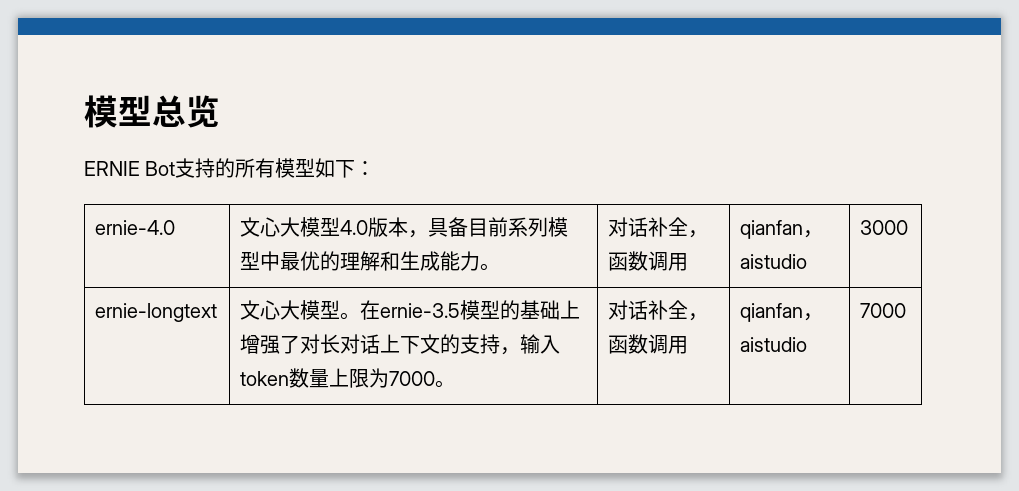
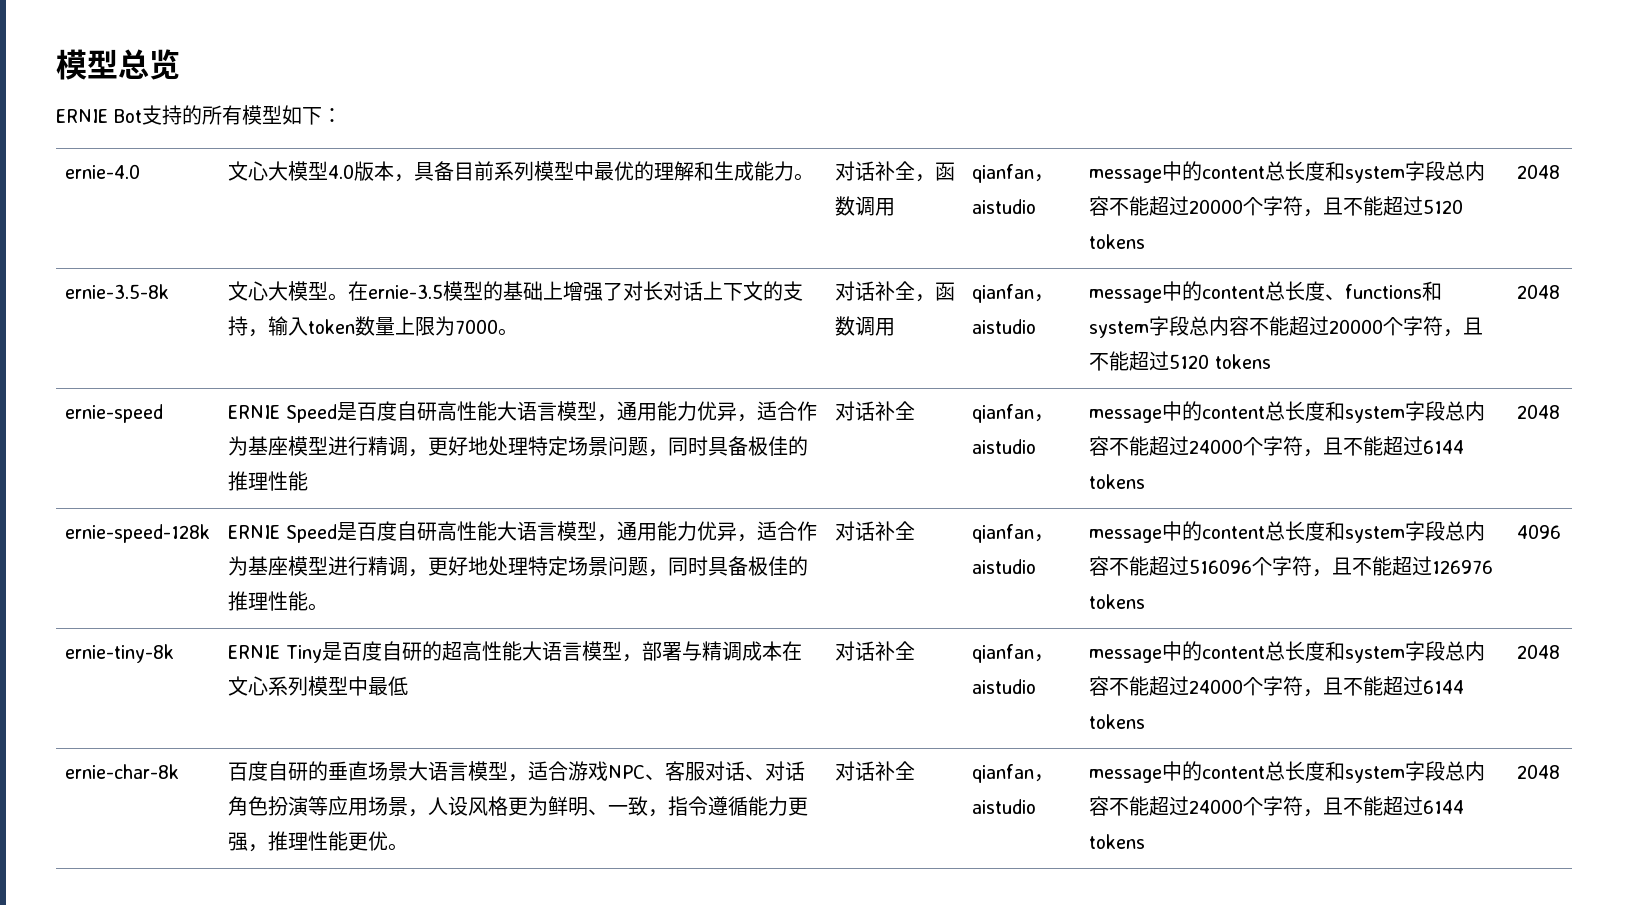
[860,220,909,235] [95,303,218,322] 3000 // ernie-longtext -> [1088,161,1485,183] [1088,196,1463,217] [1088,234,1145,249] [1516,164,1560,179] [64,284,169,299] message中的content总长度和system字段总内容不能超过20000个字符，且不能超过5120 tokens | 2048 // ernie-3.5-8k
[860,303,907,318] 7000 -> [1088,281,1442,303] [1088,316,1483,338] [1088,351,1271,371] [1516,284,1560,299] [64,404,163,423] [227,401,817,423] [227,436,808,457] [227,471,308,491] [834,401,915,421] [971,404,1054,423] [971,439,1036,454] [1088,401,1485,423] [1088,436,1464,457] [1088,474,1145,489] [1516,404,1560,419] [64,524,210,543] [227,521,817,543] [227,556,808,577] [227,591,328,611] [834,521,915,541] [971,524,1054,543] [971,559,1036,574] [1088,521,1485,543] [1088,556,1493,577] [1088,594,1145,609] [1516,524,1561,539] [64,644,174,663] [227,641,802,663] [227,676,408,696] [834,641,915,661] [971,644,1054,663] [971,679,1036,694] [1088,641,1485,663] [1088,676,1464,697] [1088,714,1145,729] [1516,644,1560,659] [64,764,179,779] [227,761,805,782] [227,796,808,817] [227,831,408,852] [834,761,915,781] [971,764,1054,783] [971,799,1036,814] [1088,761,1485,783] [1088,796,1464,817] [1088,834,1145,849] [1516,764,1560,779] message中的content总长度、functions和system字段总内容不能超过20000个字符，且不能超过5120 tokens | 2048 // ernie-speed | ERNIE Speed是百度自研高性能大语言模型，通用能力优异，适合作为基座模型进行精调，更好地处理特定场景问题，同时具备极佳的推理性能 | 对话补全 | qianfan，aistudio | message中的content总长度和system字段总内容不能超过24000个字符，且不能超过6144 tokens | 2048 // ernie-speed-128k | ERNIE Speed是百度自研高性能大语言模型，通用能力优异，适合作为基座模型进行精调，更好地处理特定场景问题，同时具备极佳的推理性能。 | 对话补全 | qianfan，aistudio | message中的content总长度和system字段总内容不能超过516096个字符，且不能超过126976 tokens | 4096 // ernie-tiny-8k | ERNIE Tiny是百度自研的超高性能大语言模型，部署与精调成本在文心系列模型中最低 | 对话补全 | qianfan，aistudio | message中的content总长度和system字段总内容不能超过24000个字符，且不能超过6144 tokens | 2048 // ernie-char-8k | 百度自研的垂直场景大语言模型，适合游戏NPC、客服对话、对话角色扮演等应用场景，人设风格更为鲜明、一致，指令遵循能力更强，推理性能更优。 | 对话补全 | qianfan，aistudio | message中的content总长度和system字段总内容不能超过24000个字符，且不能超过6144 tokens | 2048

